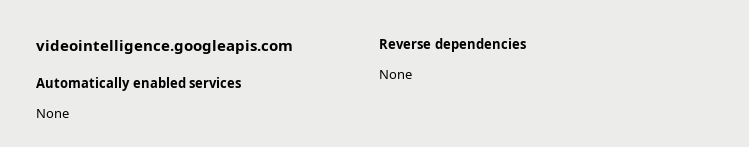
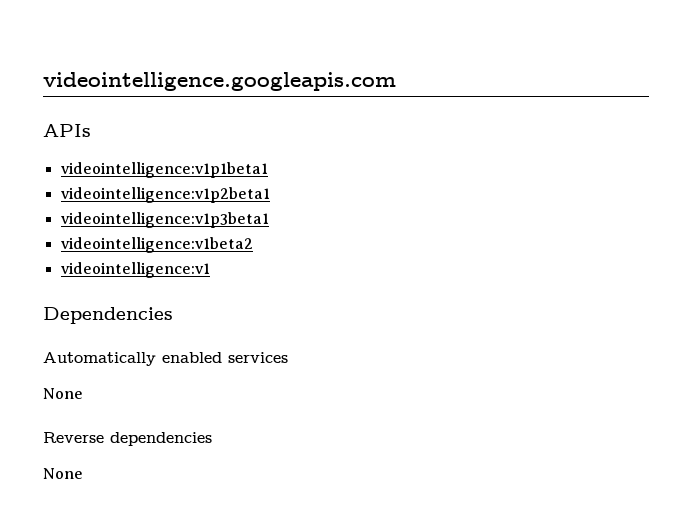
(293, 47) none -> [43,124,91,137] [60,162,268,178] [60,187,270,203] [60,212,269,228] [60,237,253,253] [60,262,210,278] [43,307,173,324] // APIs // videointelligence:v1p1beta1 // videointelligence:v1p2beta1 // videointelligence:v1p3beta1 // videointelligence:v1beta2 // videointelligence:v1 // Dependencies

